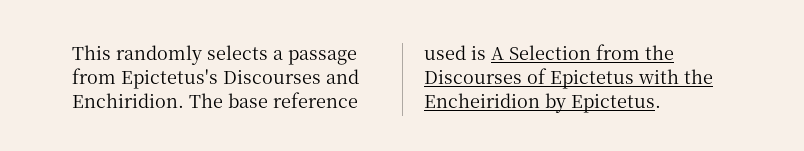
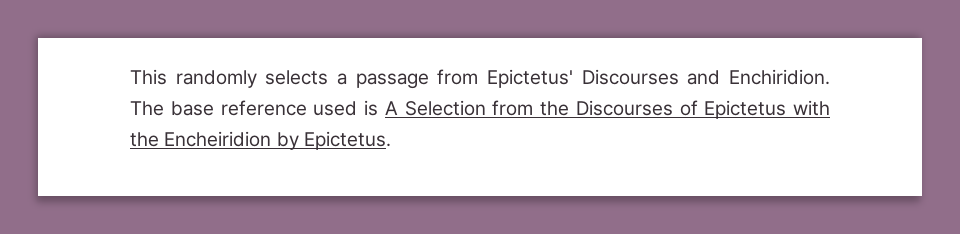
[121,69,218,89] Epictetus's -> [487,69,573,88] Epictetus'

